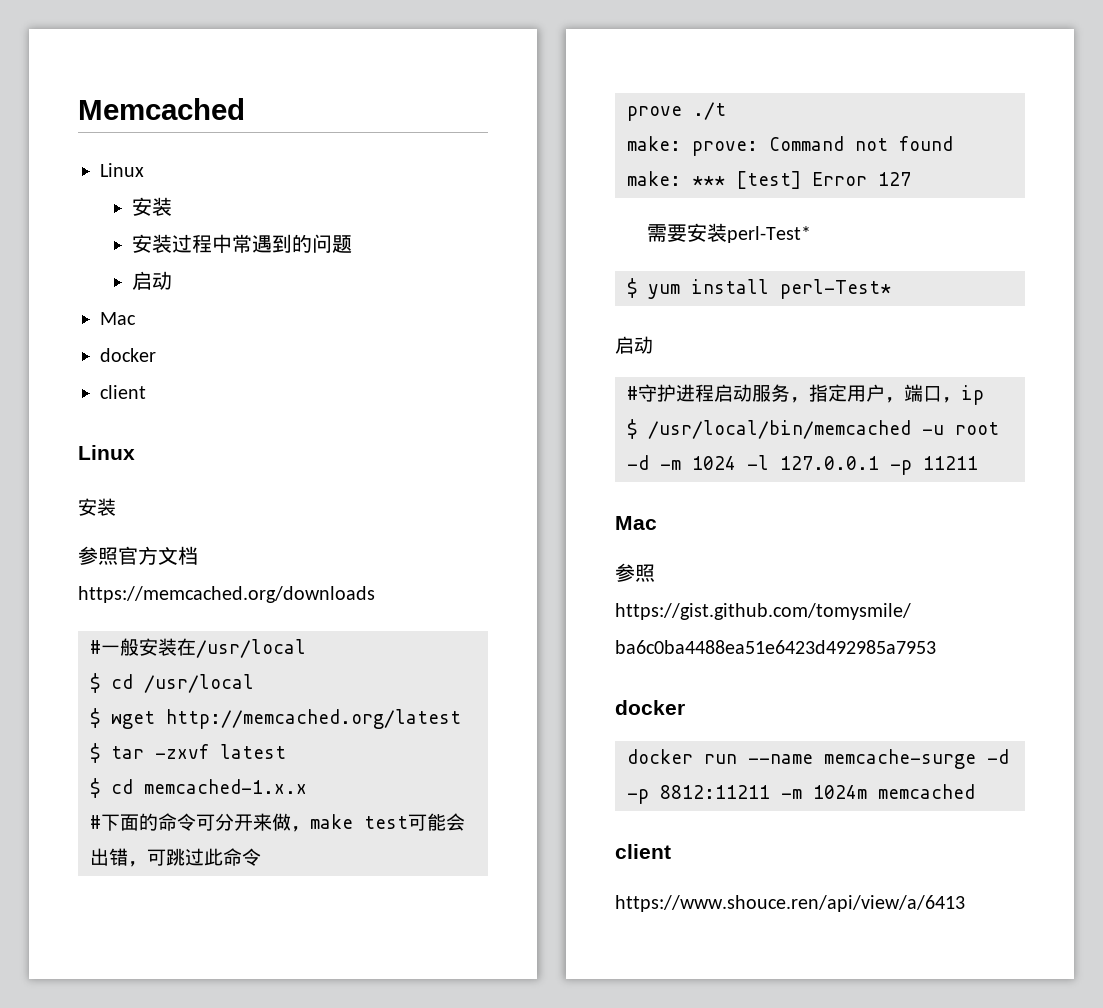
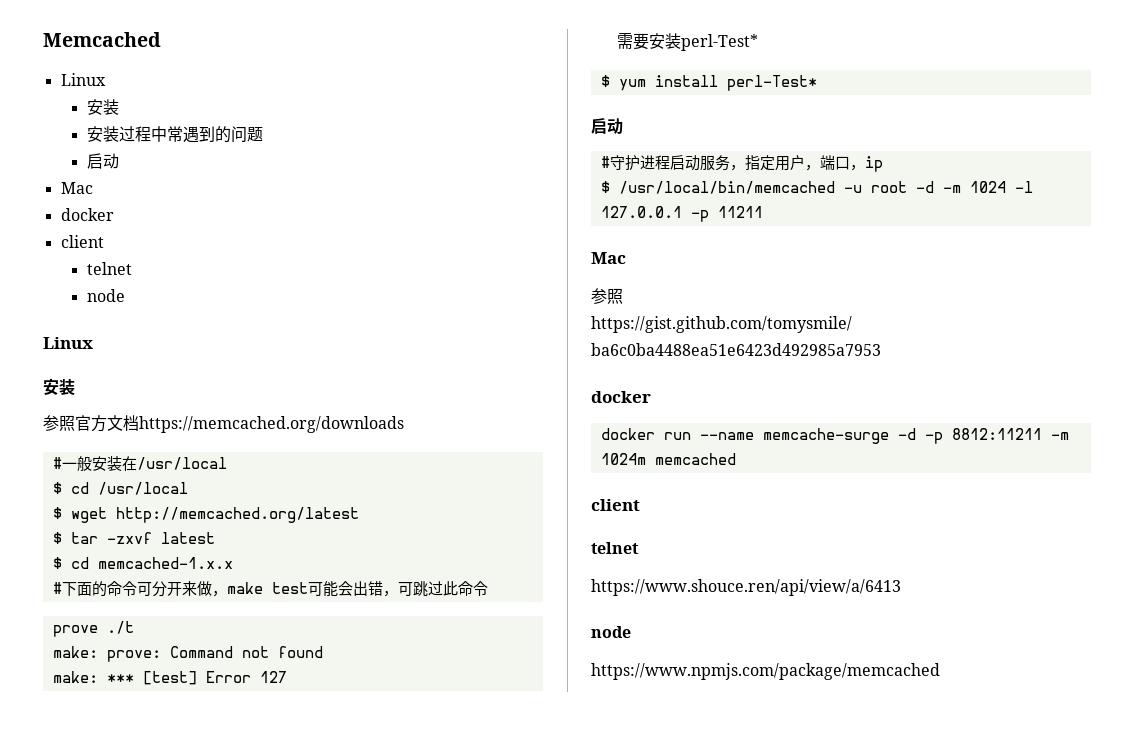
(146, 392) none -> [86,262,132,275] [86,289,125,302] // telnet // node
(671, 851) none -> [591,542,639,554] // telnet
(965, 903) none -> [591,626,631,638] [591,663,940,680] // node // https://www.npmjs.com/package/memcached

